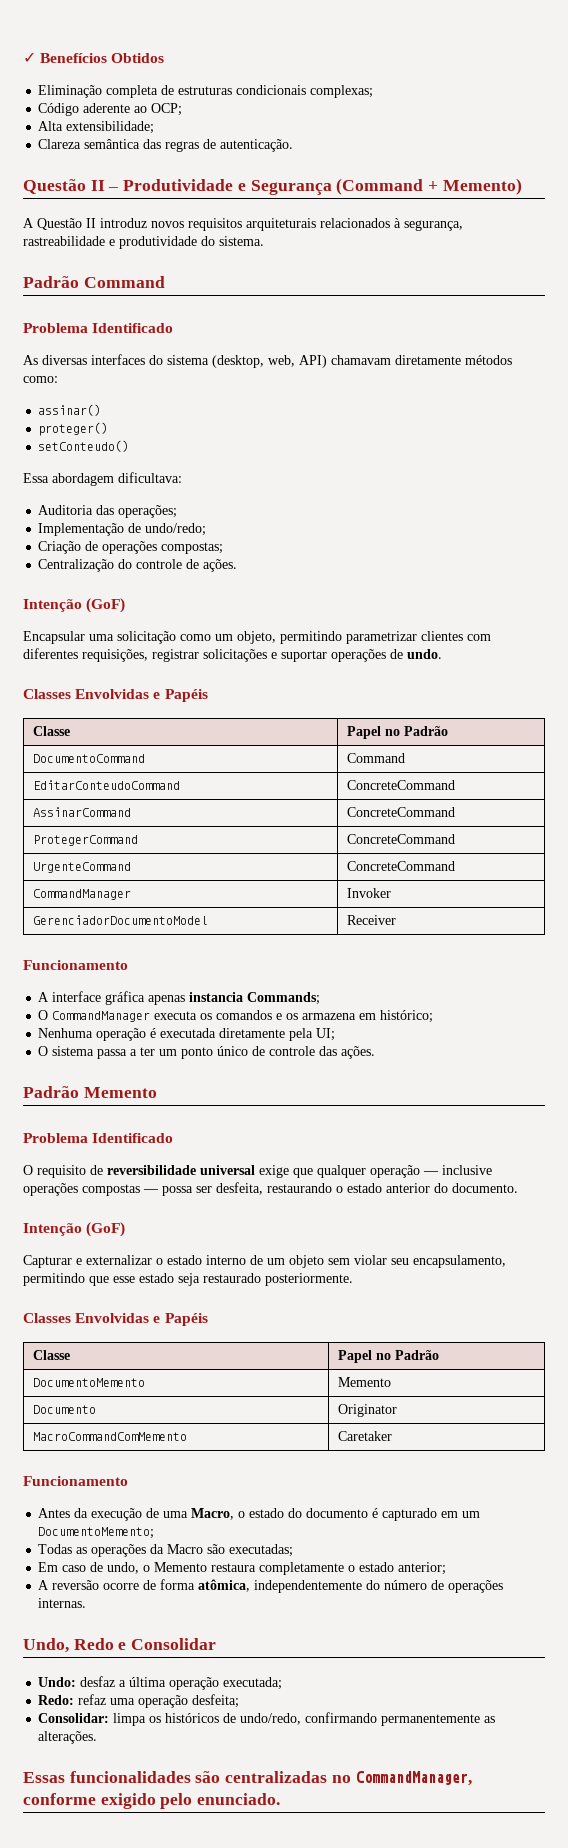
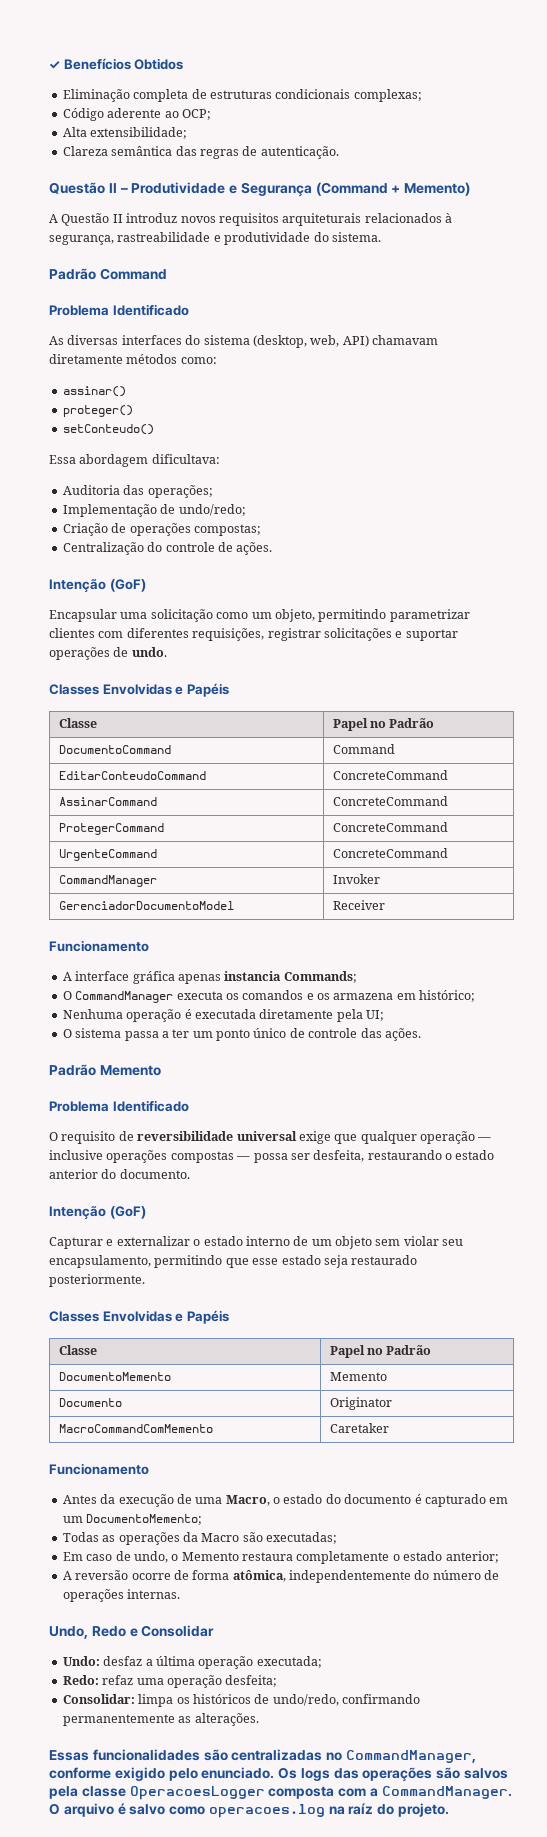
(281, 1799) none -> [278,1767,509,1782] [49,1786,512,1800] [49,1803,450,1818] Os logs das operações são salvos pela classe OperacoesLogger composta com a CommandManager. O arquivo é salvo como operacoes.log na raíz do projeto.

